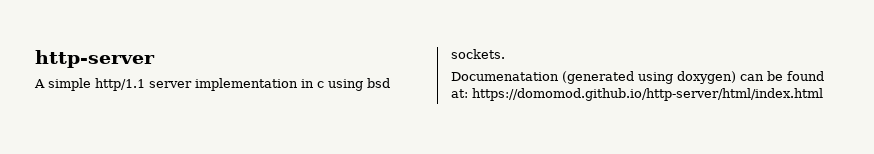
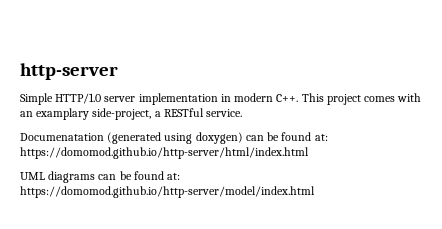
[34,78,390,91] [451,49,505,59] A simple http/1.1 server implementation in c using bsd sockets. -> [20,93,422,105] [20,108,243,120] Simple HTTP/1.0 server implementation in modern C++. This project comes with an examplary side-project, a RESTful service.
(823, 94) none -> [20,171,181,183] [20,186,315,198] // UML diagrams can be found at: https://domomod.github.io/http-server/model/index.html

